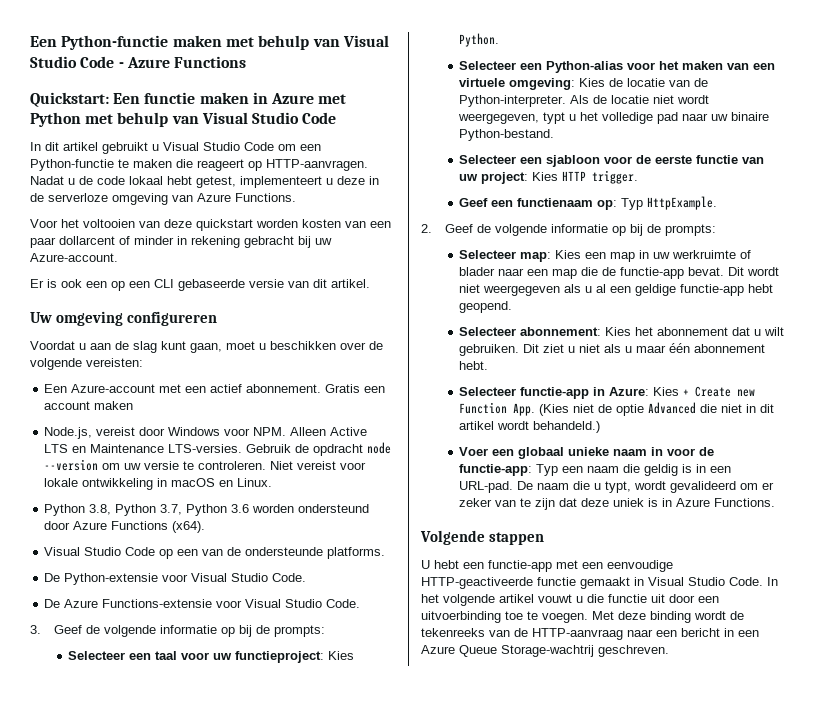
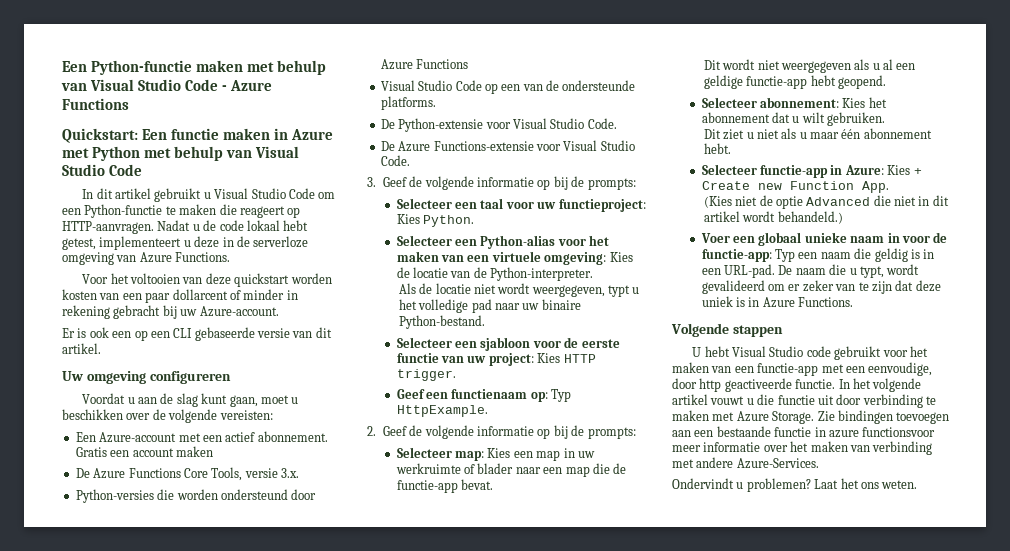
[44,427,368,439] [44,442,392,456] [44,459,367,471] [44,478,273,490] [44,504,250,516] Node.js, vereist door Windows voor NPM. Alleen Active LTS en Maintenance LTS-versies. Gebruik de opdracht node --version om uw versie te controleren. Niet vereist voor lokale ontwikkeling in macOS en Linux. // Python 3.8, Python 3.7, Python 3.6 -> [75,467,299,481] [75,489,175,503] De Azure Functions Core Tools, versie 3.x. // Python-versies die
[172,521,206,533] (x64). -> (469, 64) none
(567, 101) none -> (594, 274) //
(725, 271) none -> (494, 484) //
(520, 350) none -> (886, 119) //
(536, 409) none -> (889, 187) //
[463,560,673,572] [421,577,763,589] een functie-app met een eenvoudige HTTP-geactiveerde functie gemaakt in Visual Studio Code. -> [732,346,928,360] [672,362,933,376] [672,378,836,392] Visual Studio code gebruikt voor het maken van een functie-app met een eenvoudige, door http geactiveerde functie.
[698,596,719,603] [421,611,744,623] [421,628,759,640] [421,645,669,657] een uitvoerbinding toe te voegen. Met deze binding wordt de tekenreeks van de HTTP-aanvraag naar een bericht in een Azure Queue Storage-wachtrij geschreven. -> [862,394,936,408] [672,410,950,424] [672,426,936,438] [672,441,933,455] [672,457,819,469] [672,478,918,492] verbinding te maken met Azure Storage. Zie bindingen toevoegen aan een bestaande functie in azure functionsvoor meer informatie over het maken van verbinding met andere Azure-Services. // Ondervindt u problemen? Laat het ons weten.

